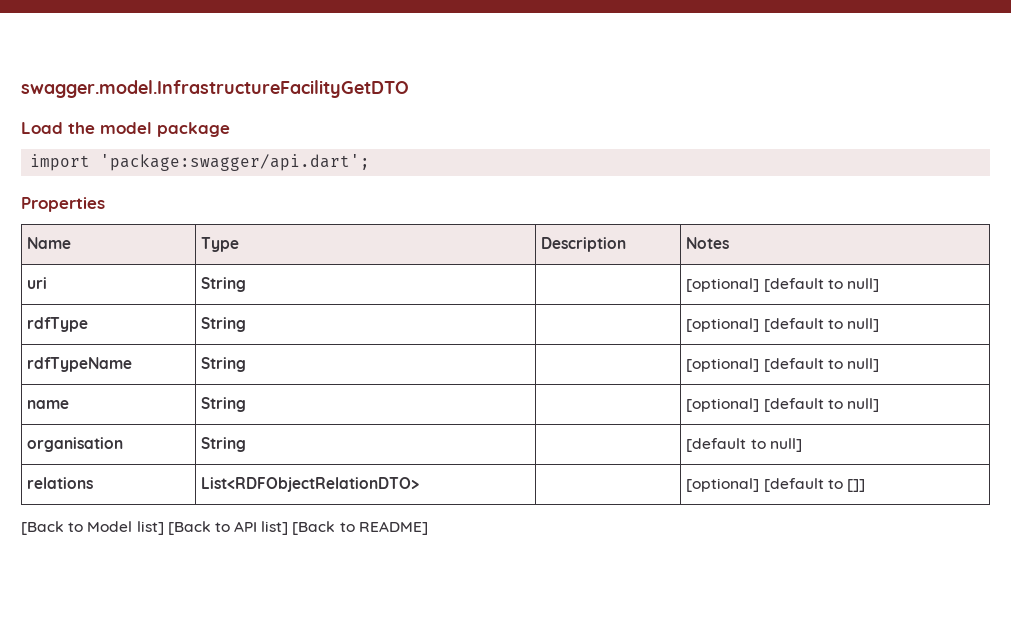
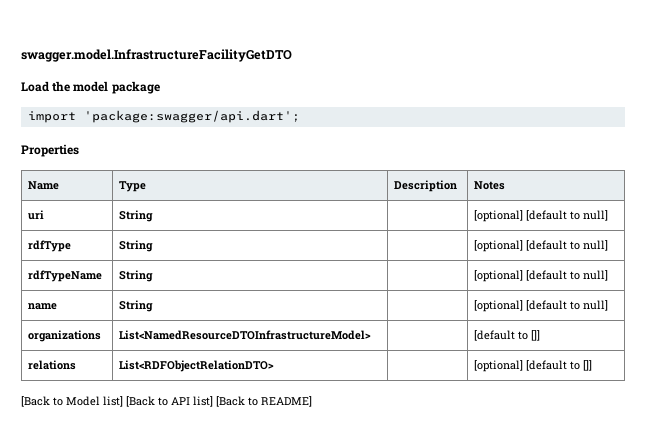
[27,437,124,452] [201,437,247,452] [686,438,802,452] organisation | String | | [default to null] -> [28,330,102,342] [119,330,372,340] [474,330,541,341] organizations | List<NamedResourceDTOInfrastructureModel> | | [default to []]

